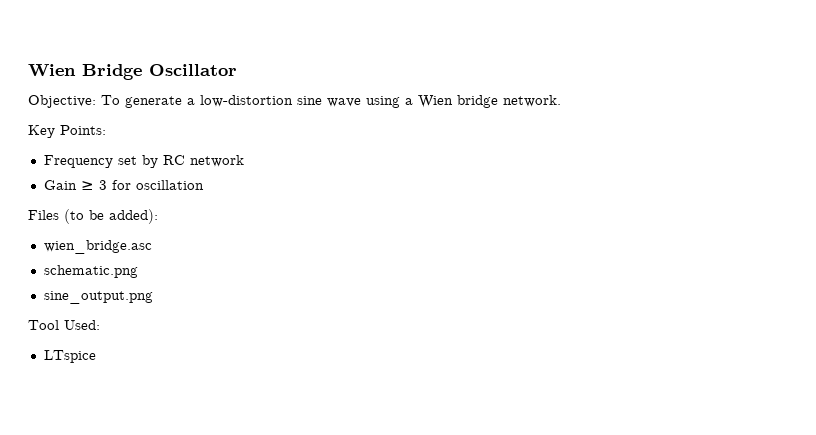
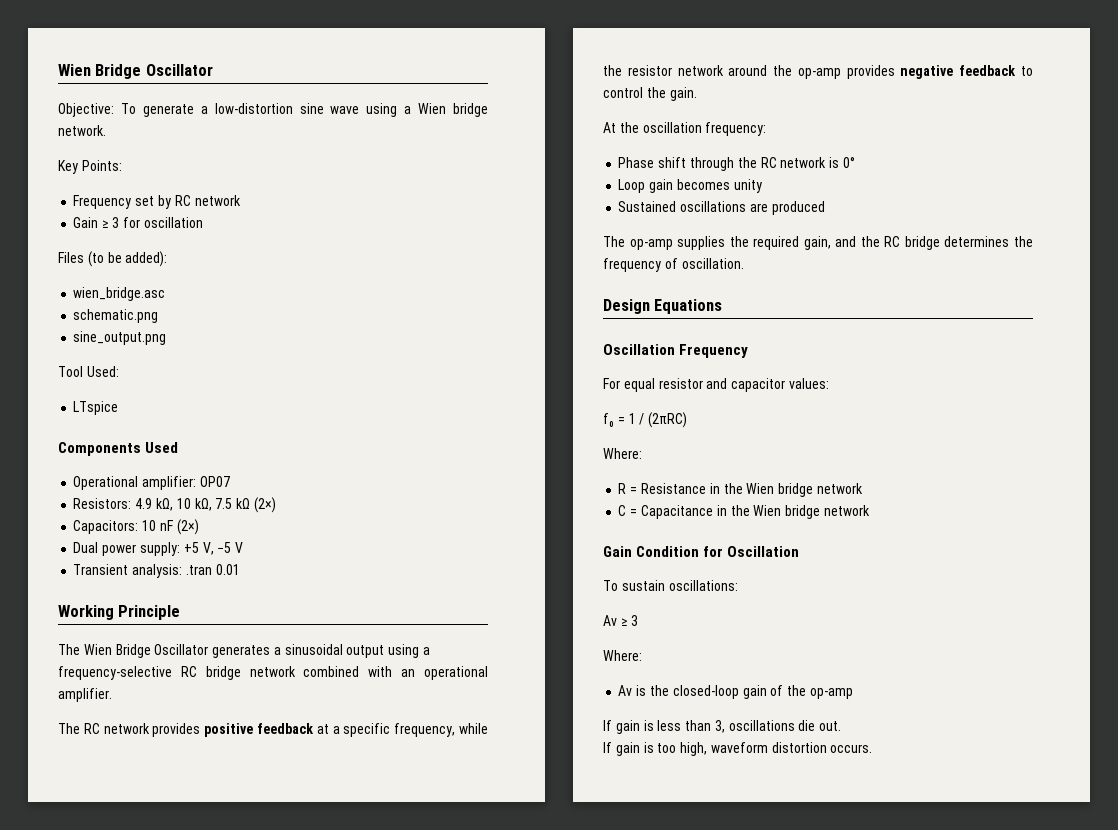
(96, 356) none -> [58,442,179,456] [73,476,230,490] [73,497,276,513] [73,519,199,535] [73,542,244,556] [73,564,240,578] [58,605,181,620] [58,644,431,658] [58,666,488,680] [58,688,112,702] [58,723,489,737] [603,65,1033,79] [603,87,697,101] [603,122,767,136] [618,157,855,171] [618,179,762,193] [618,201,825,215] [603,236,1033,250] [603,258,744,272] [603,299,723,314] [603,344,749,358] [603,378,829,392] [603,412,688,428] [603,448,642,459] [618,483,863,497] [618,505,870,519] [603,546,800,557] [603,580,738,591] [603,615,638,626] [603,650,642,661] [618,685,853,699] [603,720,842,734] [603,742,873,756] // Components Used // Operational amplifier: OP07 // Resistors: 4.9 kΩ, 10 kΩ, 7.5 kΩ (2×) // Capacitors: 10 nF (2×) // Dual power supply: +5 V, −5 V // Transient analysis: .tran 0.01 // Working Principle // The Wien Bridge Oscillator generates a sinusoidal output using a frequency-selective RC bridge network combined with an operational amplifier. // The RC network provides positive feedback at a specific frequency, while the resistor network around the op-amp provides negative feedback to control the gain. // At the oscillation frequency: // Phase shift through the RC network is 0° // Loop gain becomes unity // Sustained oscillations are produced // The op-amp supplies the required gain, and the RC bridge determines the frequency of oscillation. // Design Equations // Oscillation Frequency // For equal resistor and capacitor values: // f₀ = 1 / (2πRC) // Where: // R = Resistance in the Wien bridge network // C = Capacitance in the Wien bridge network // Gain Condition for Oscillation // To sustain oscillations: // Av ≥ 3 // Where: // Av is the closed-loop gain of the op-amp // If gain is less than 3, oscillations die out. // If gain is too high, waveform distortion occurs.

